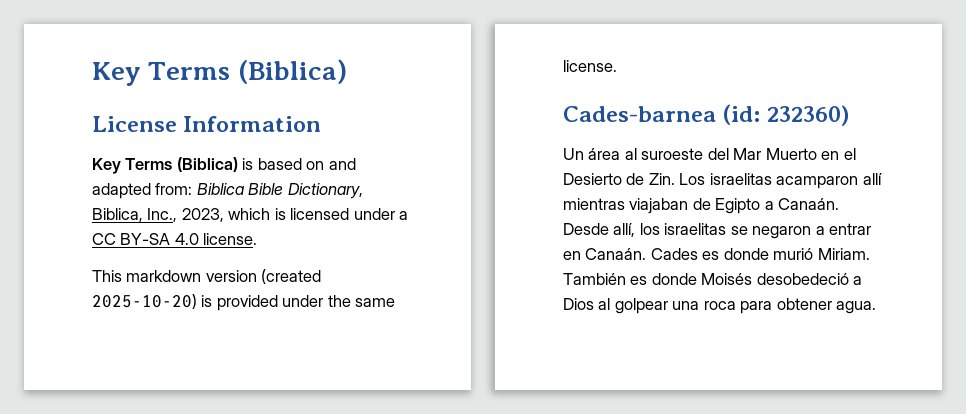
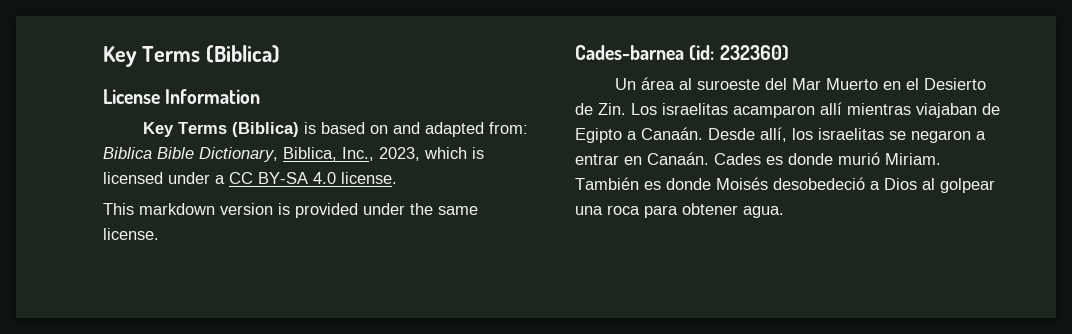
[261,269,322,284] [92,294,197,309] (created 2025-10-20) -> (273, 209) none

